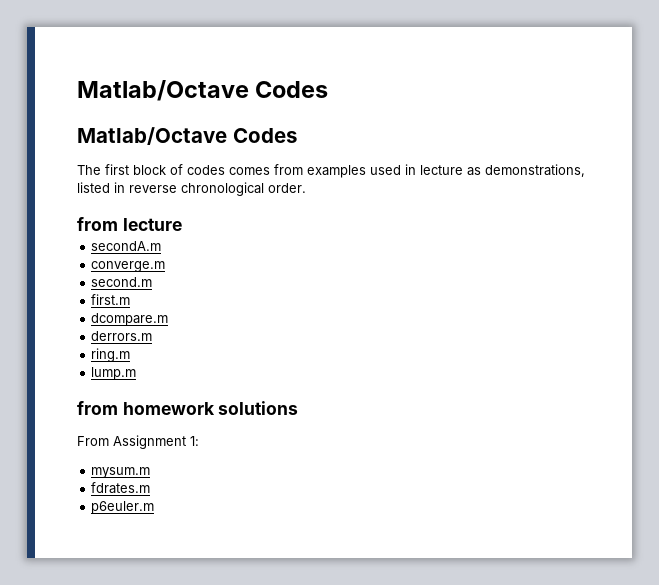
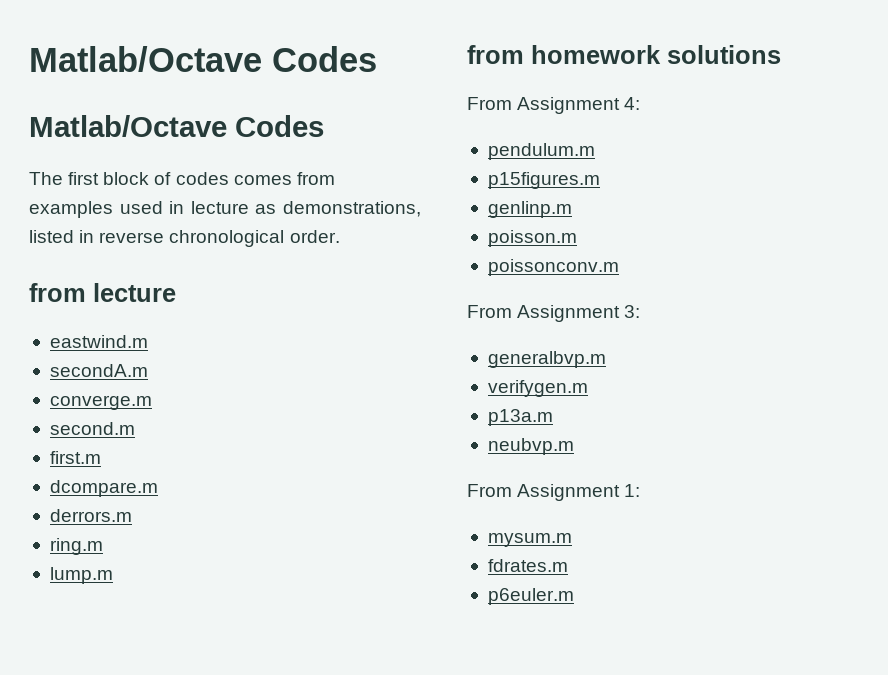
(182, 224) none -> [49,335,148,348] // eastwind.m
(299, 408) none -> [467,97,641,114] [487,143,595,160] [487,172,600,189] [487,201,572,218] [487,230,577,247] [487,259,619,276] [467,305,641,322] [487,351,606,368] [487,380,588,397] [487,409,553,426] [487,438,574,455] // From Assignment 4: // pendulum.m // p15figures.m // genlinp.m // poisson.m // poissonconv.m // From Assignment 3: // generalbvp.m // verifygen.m // p13a.m // neubvp.m

